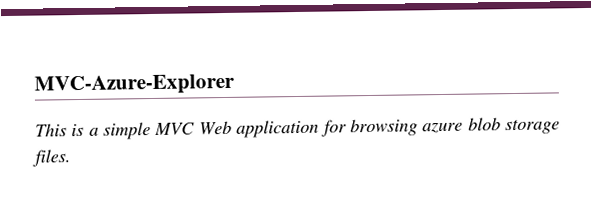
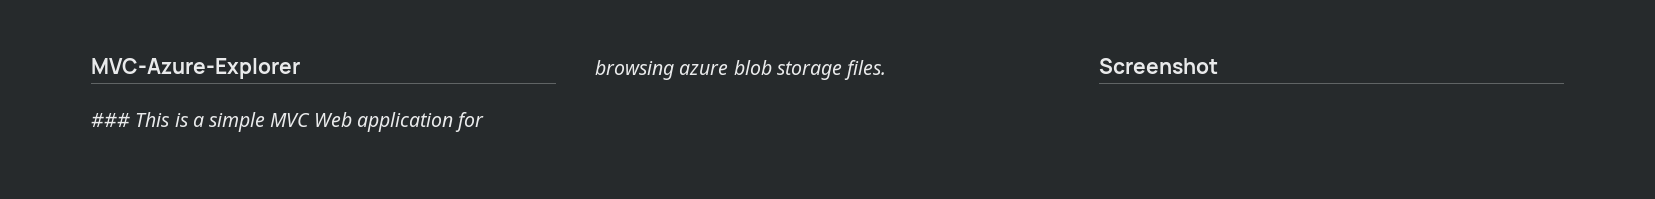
(235, 84) none -> [91,113,130,127] ###
(71, 158) none -> [1099,58,1218,74] // Screenshot

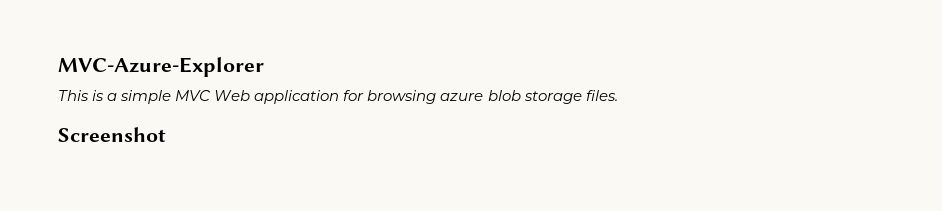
[91,113,130,127] ### -> (264, 67) none

